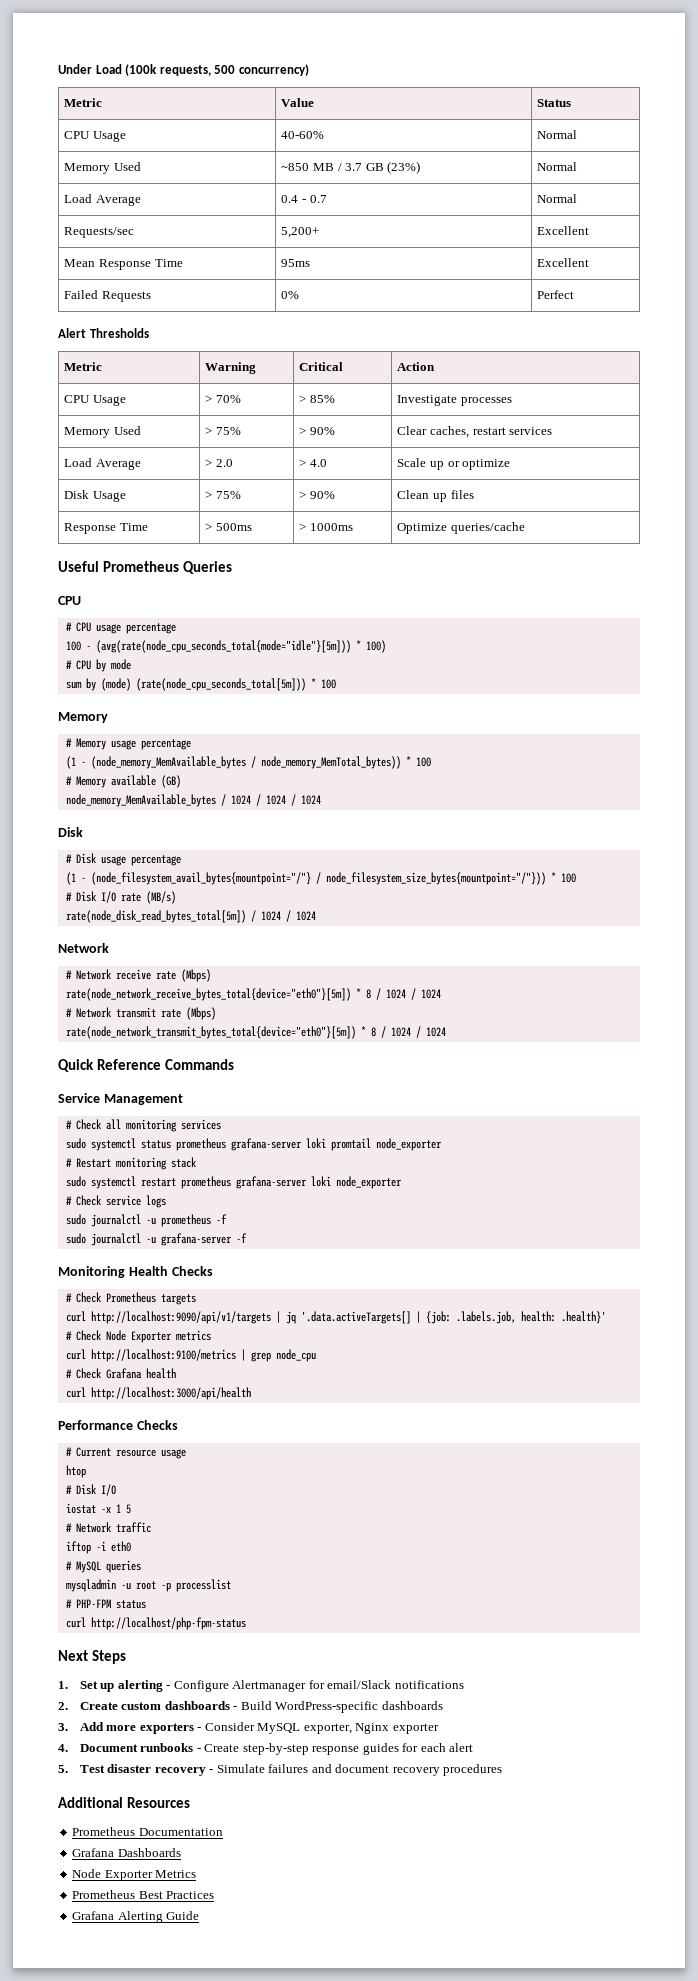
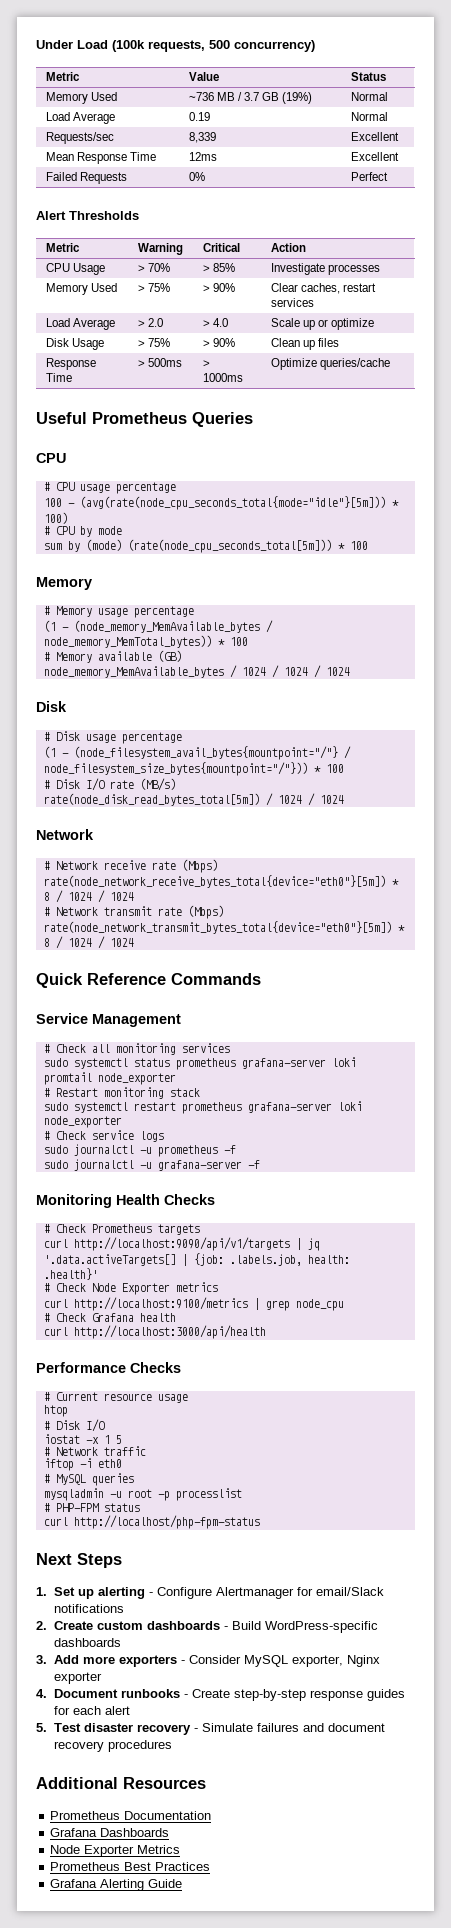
[64,131,126,142] [281,131,325,139] [537,130,578,139] [64,162,141,174] [281,163,310,171] // CPU Usage | 40-60% | Normal // Memory Used | ~850 -> [45,92,117,104] [188,92,214,101] // Memory Used | ~736
[387,161,421,174] (23%) -> [282,92,313,104] (19%)
[281,195,327,203] 0.4 - 0.7 -> [188,112,210,121] 0.19
[281,227,320,238] 5,200+ -> [188,132,216,143] 8,339
[281,259,311,267] 95ms -> [188,152,217,161] 12ms

